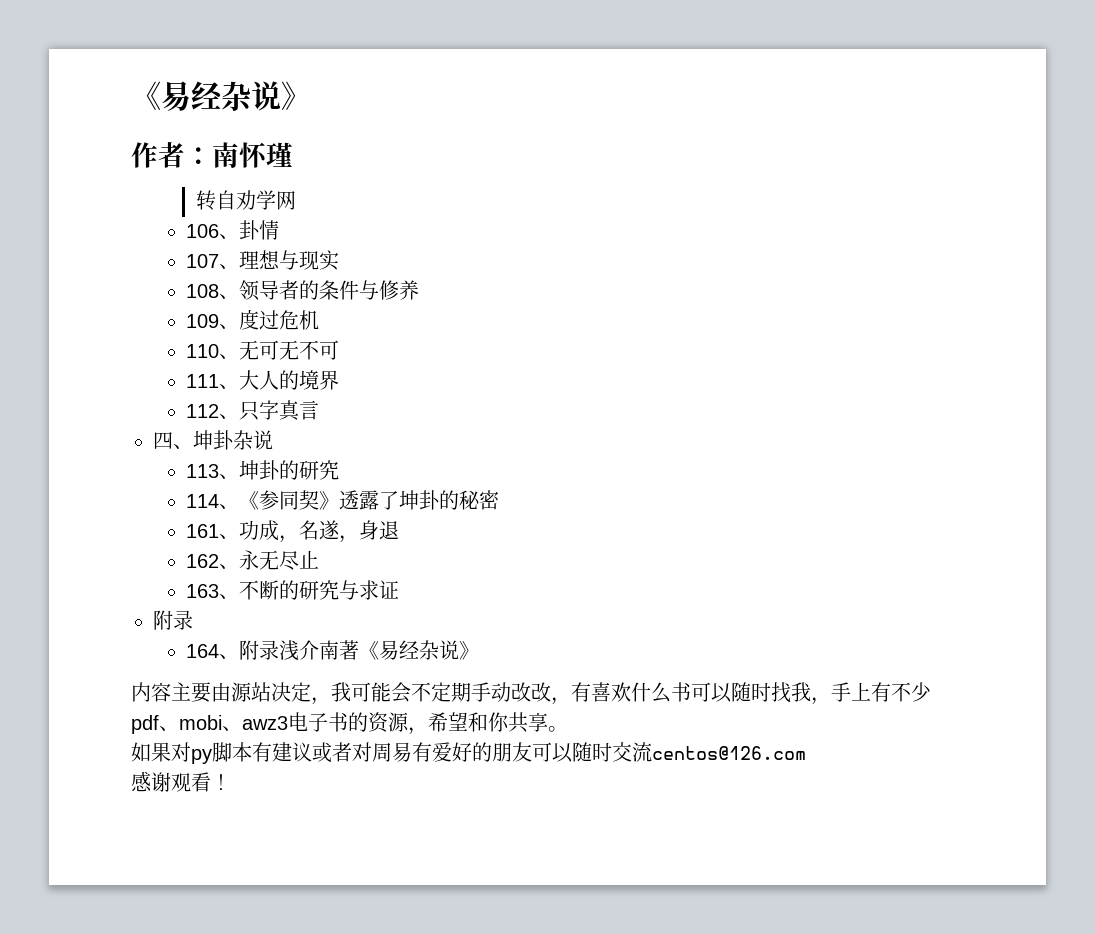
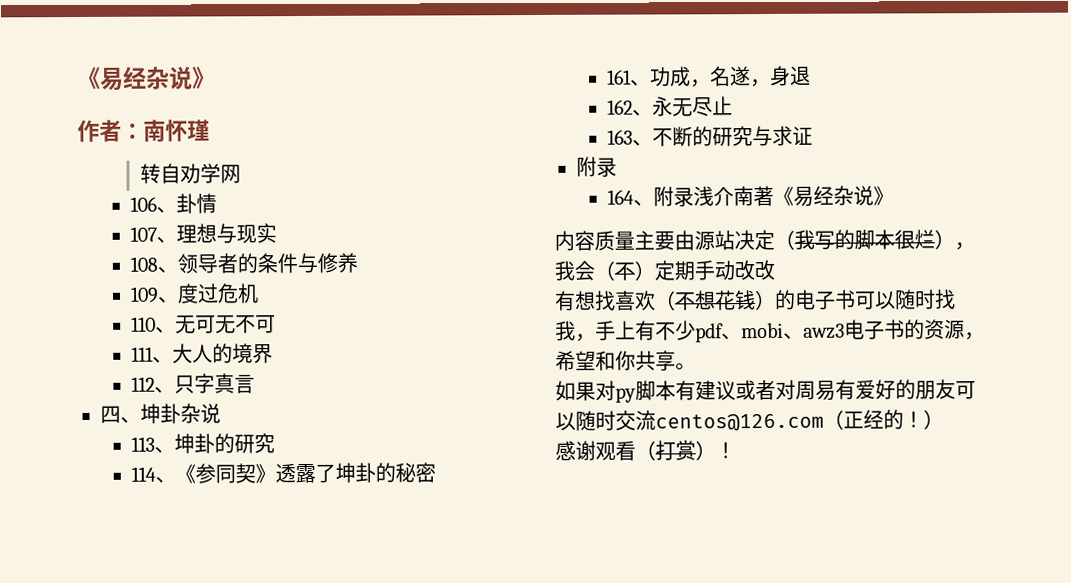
(171, 692) none -> [594,230,635,251] 质量
[311,682,671,705] ，我可能会不定期手动改改，有喜欢什么 -> [774,229,975,251] [554,259,775,281] [554,289,836,311] （我写的脚本很烂），我会（不）定期手动改改 // 有想找喜欢（不想花钱）的电子
(806, 753) none -> [823,409,944,430] （正经的！）
(211, 782) none -> [635,440,716,461] （打赏）

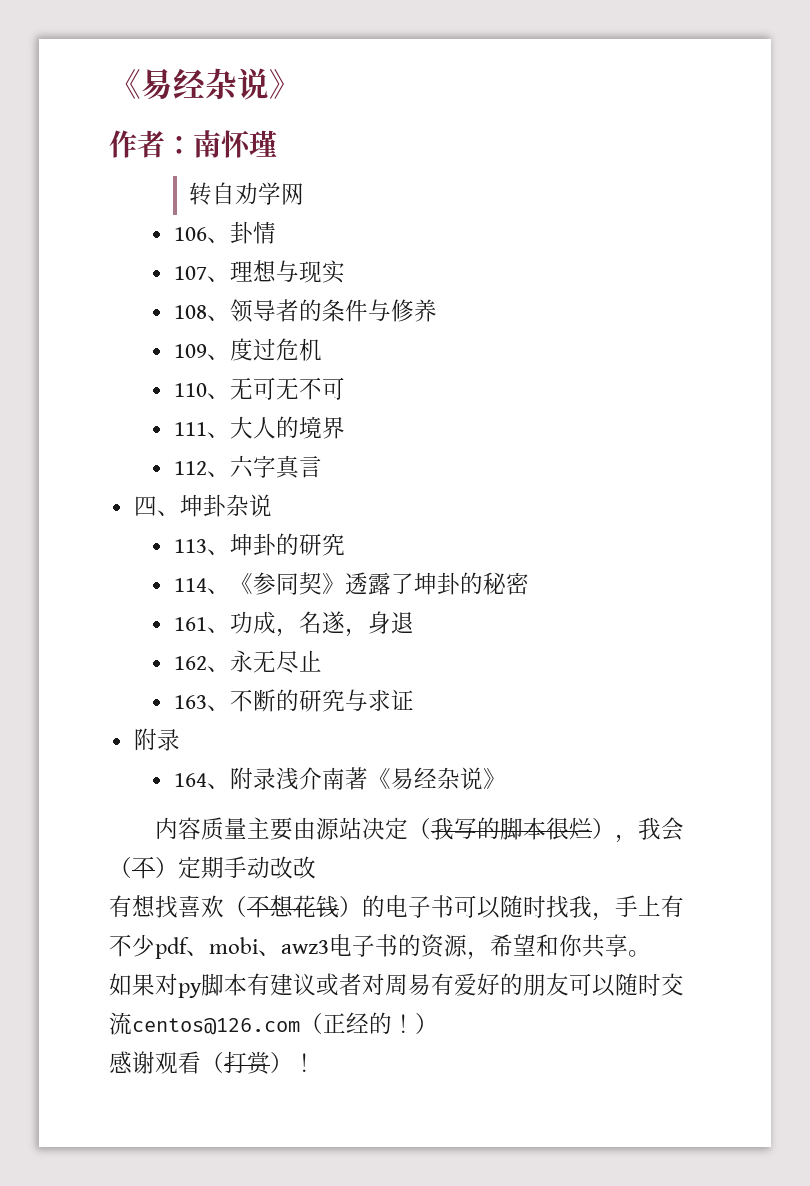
[174,375,196,394] 只 -> [229,455,253,478] 六

